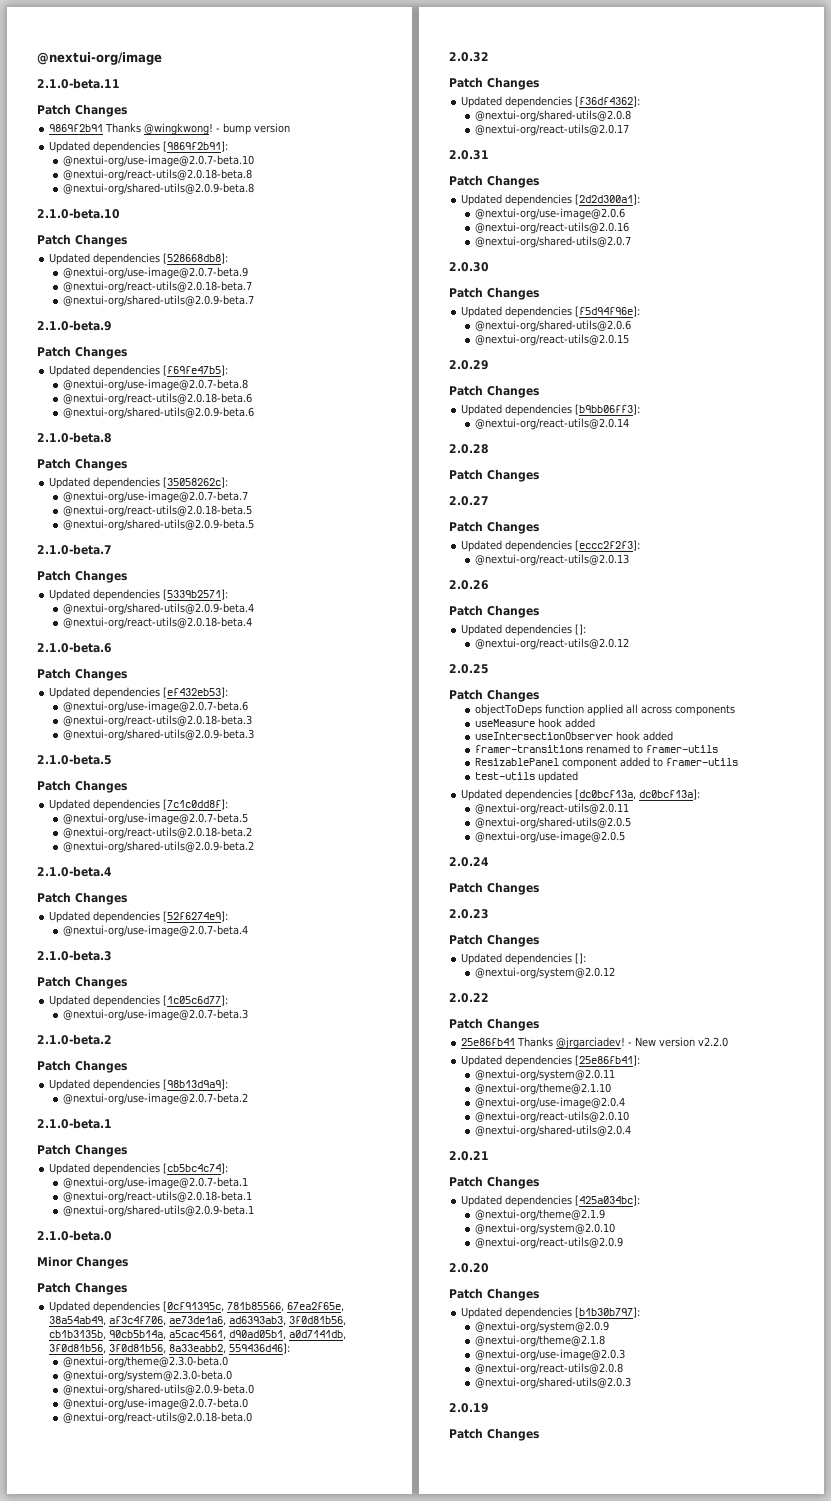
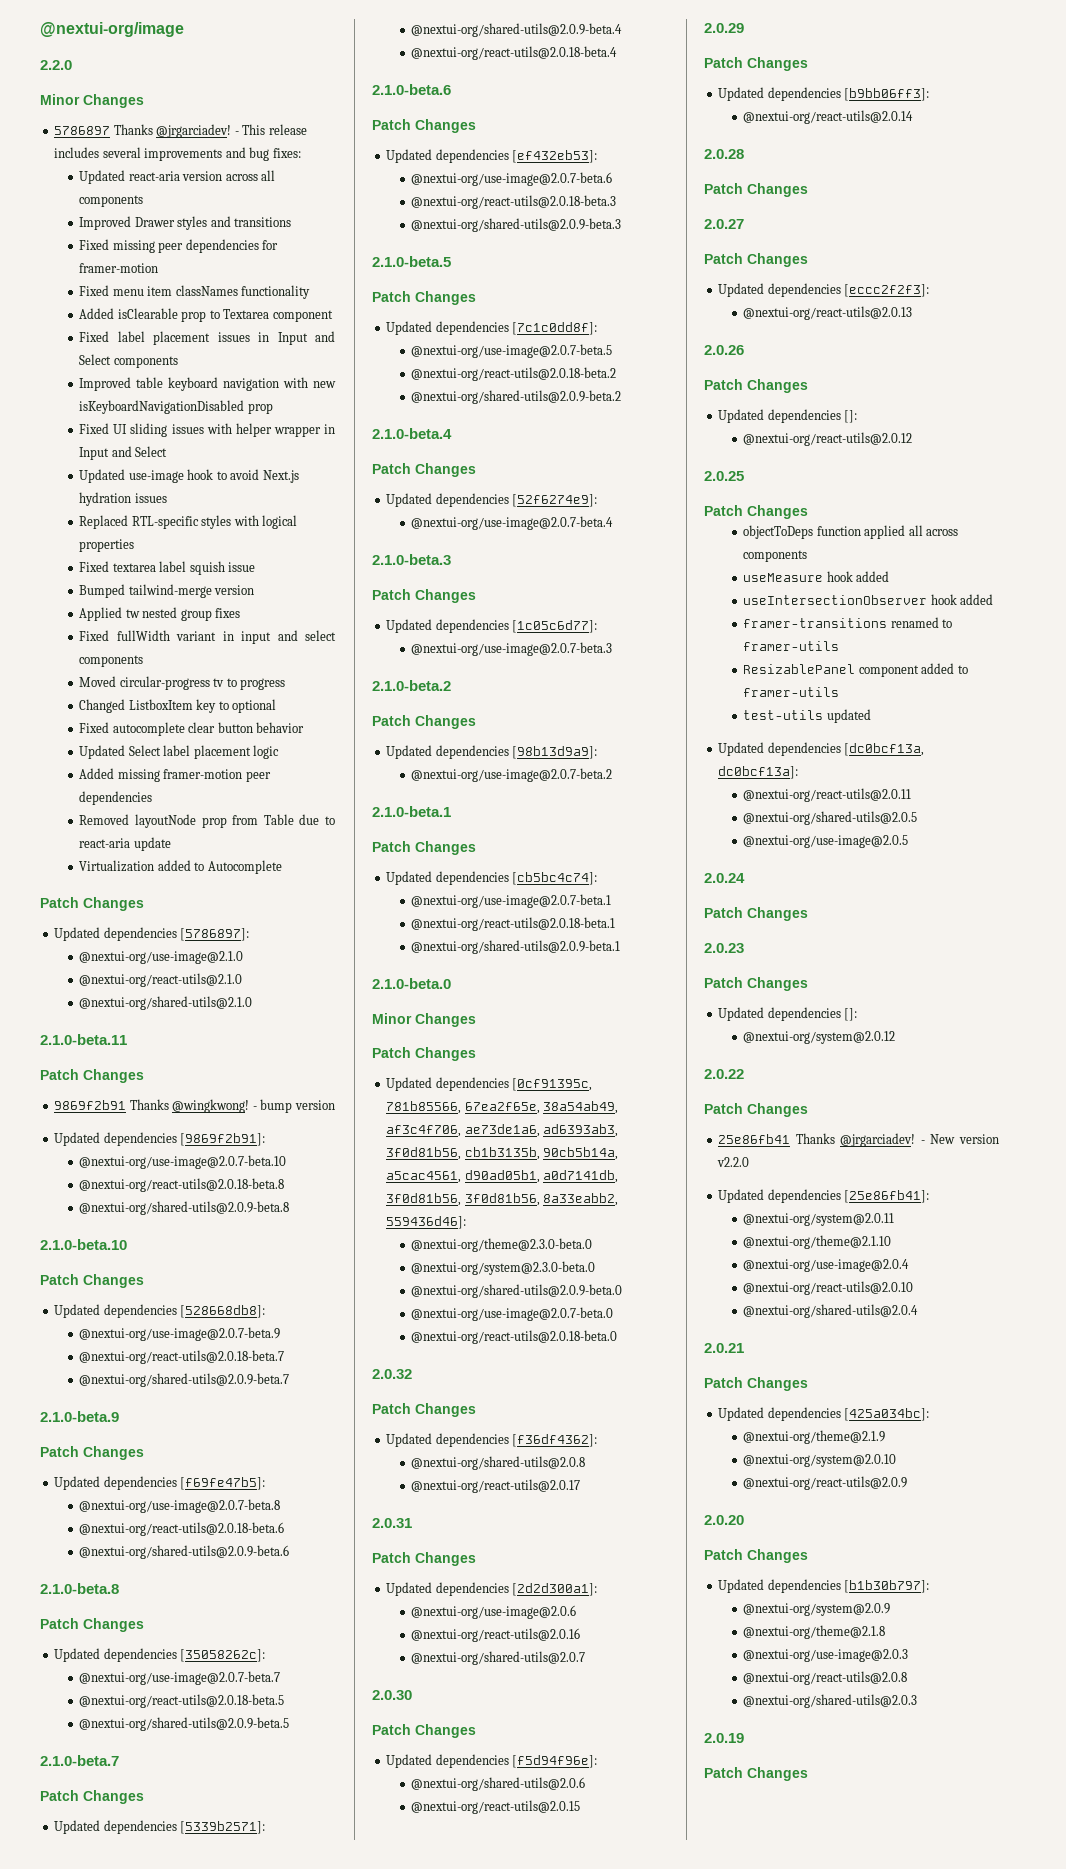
(162, 58) none -> [40,60,72,70] [40,94,144,108] [54,124,307,138] [54,147,301,161] [79,170,276,184] [79,195,144,207] [79,216,292,230] [79,239,279,253] [79,263,159,273] [79,285,311,299] [79,308,333,322] [79,331,335,345] [79,354,178,368] [79,377,336,391] [79,400,273,414] [79,423,335,437] [79,446,168,460] [79,469,299,483] [79,492,167,506] [79,515,298,529] [79,539,135,552] [79,561,256,575] [79,584,255,598] [79,607,241,621] [79,630,336,644] [79,655,144,667] [79,676,286,690] [79,699,277,713] [79,722,305,736] [79,745,280,759] [79,768,271,782] [79,791,153,805] [79,814,335,828] [79,837,171,851] [79,860,282,874] [40,897,144,911] [54,927,250,941] [79,951,244,964] [79,973,243,987] [79,996,253,1010] // 2.2.0 // Minor Changes // 5786897 Thanks @jrgarciadev! - This release includes several improvements and bug fixes: // Updated react-aria version across all components // Improved Drawer styles and transitions // Fixed missing peer dependencies for framer-motion // Fixed menu item classNames functionality // Added isClearable prop to Textarea component // Fixed label placement issues in Input and Select components // Improved table keyboard navigation with new isKeyboardNavigationDisabled prop // Fixed UI sliding issues with helper wrapper in Input and Select // Updated use-image hook to avoid Next.js hydration issues // Replaced RTL-specific styles with logical properties // Fixed textarea label squish issue // Bumped tailwind-merge version // Applied tw nested group fixes // Fixed fullWidth variant in input and select components // Moved circular-progress tv to progress // Changed ListboxItem key to optional // Fixed autocomplete clear button behavior // Updated Select label placement logic // Added missing framer-motion peer dependencies // Removed layoutNode prop from Table due to react-aria update // Virtualization added to Autocomplete // Patch Changes // Updated dependencies [5786897]: // @nextui-org/use-image@2.1.0 // @nextui-org/react-utils@2.1.0 // @nextui-org/shared-utils@2.1.0

